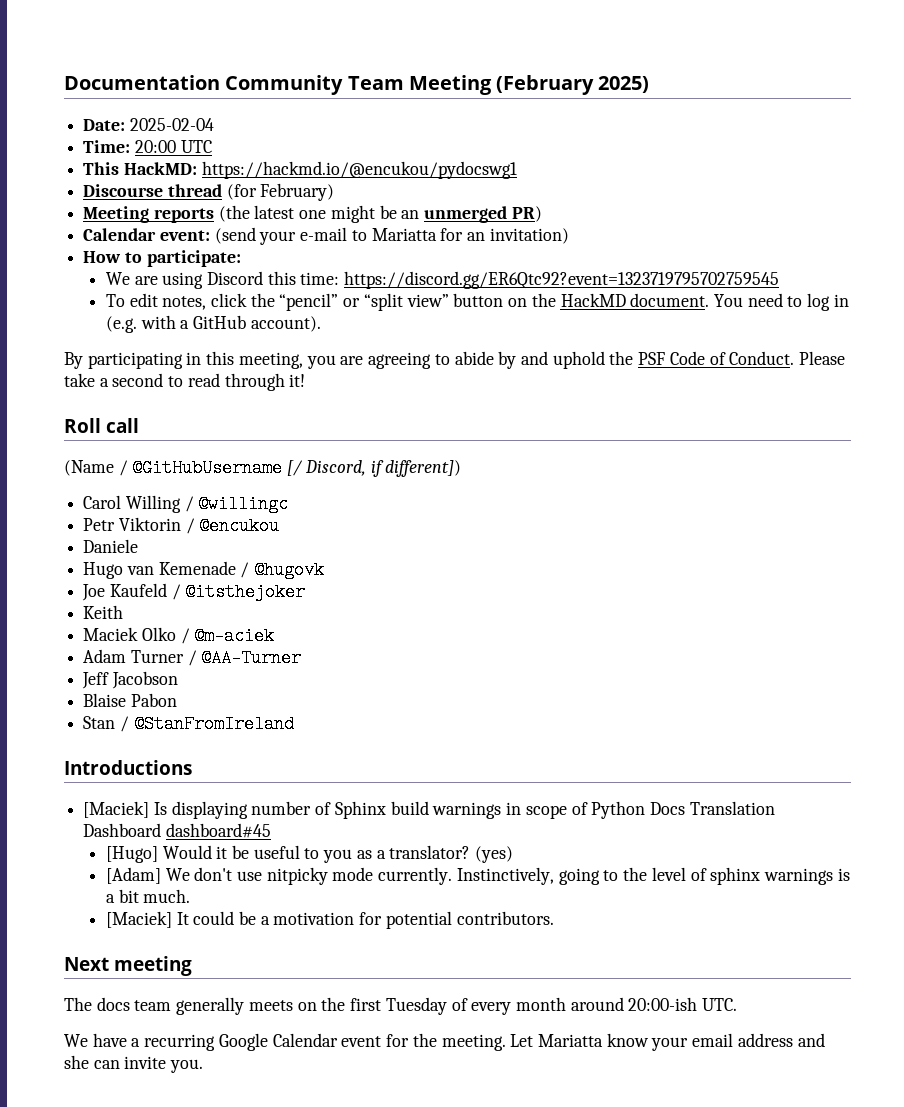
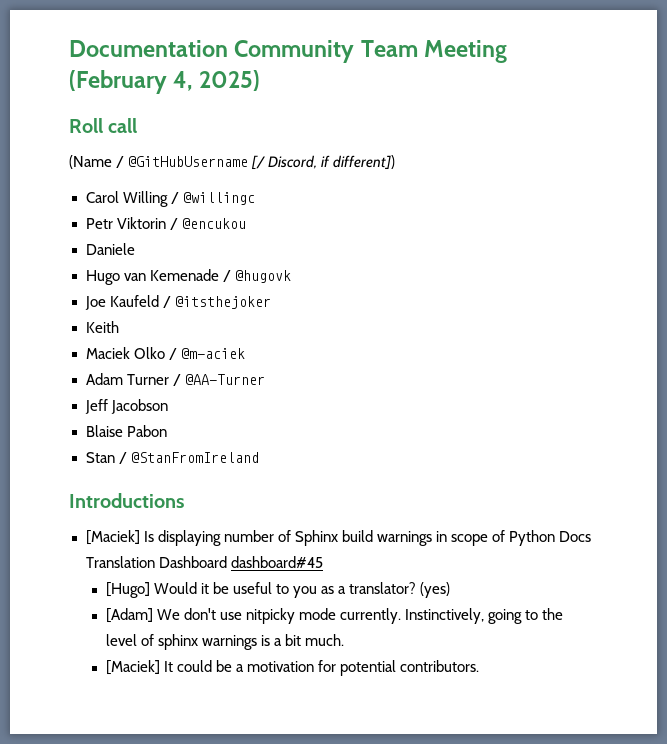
(595, 85) none -> [173,71,193,91] 4,
[83,118,214,131] [83,140,212,153] [83,161,517,179] [83,183,335,201] [83,205,542,223] [83,227,569,245] [83,250,241,267] [105,271,780,289] [105,293,849,311] [105,315,321,333] [64,351,846,369] [64,373,306,391] // Date: 2025-02-04 // Time: 20:00 UTC // This HackMD: https://hackmd.io/@encukou/pydocswg1 // Discourse thread (for February) // Meeting reports (the latest one might be an unmerged PR) // Calendar event: (send your e-mail to Mariatta for an invitation) // How to participate: // We are using Discord this time: https://discord.gg/ER6Qtc92?event=1323719795702759545 // To edit notes, click the “pencil” or “split view” button on the HackMD document. You need to log in (e.g. with a GitHub account). // By participating in this meeting, you are agreeing to abide by and uphold the PSF Code of Conduct. Please take a second to read through it! -> (260, 80) none
[64,956,192,976] [64,997,738,1015] [64,1033,825,1051] [64,1055,204,1073] // Next meeting // The docs team generally meets on the first Tuesday of every month around 20:00-ish UTC. // We have a recurring Google Calendar event for the meeting. Let Mariatta know your email address and she can invite you. -> (480, 666) none

